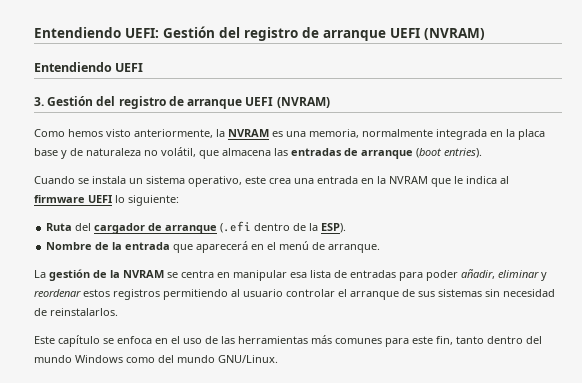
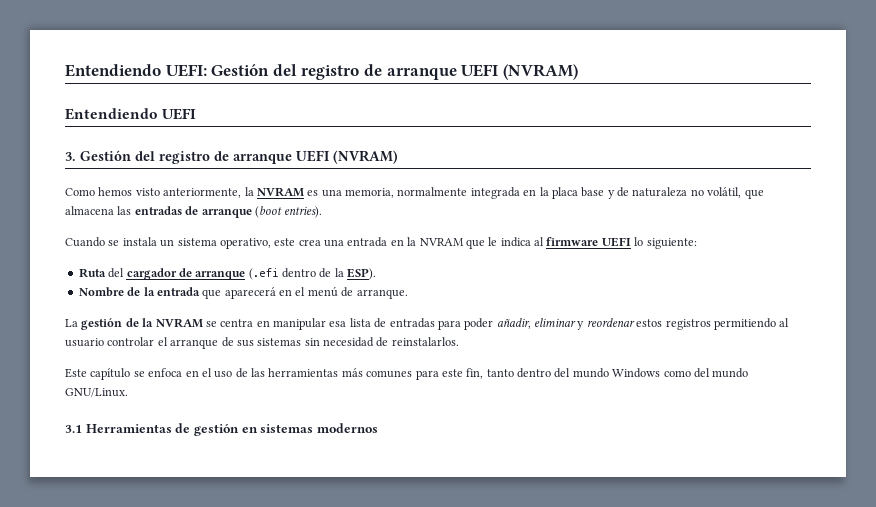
(278, 359) none -> [65,423,378,436] // 3.1 Herramientas de gestión en sistemas modernos

